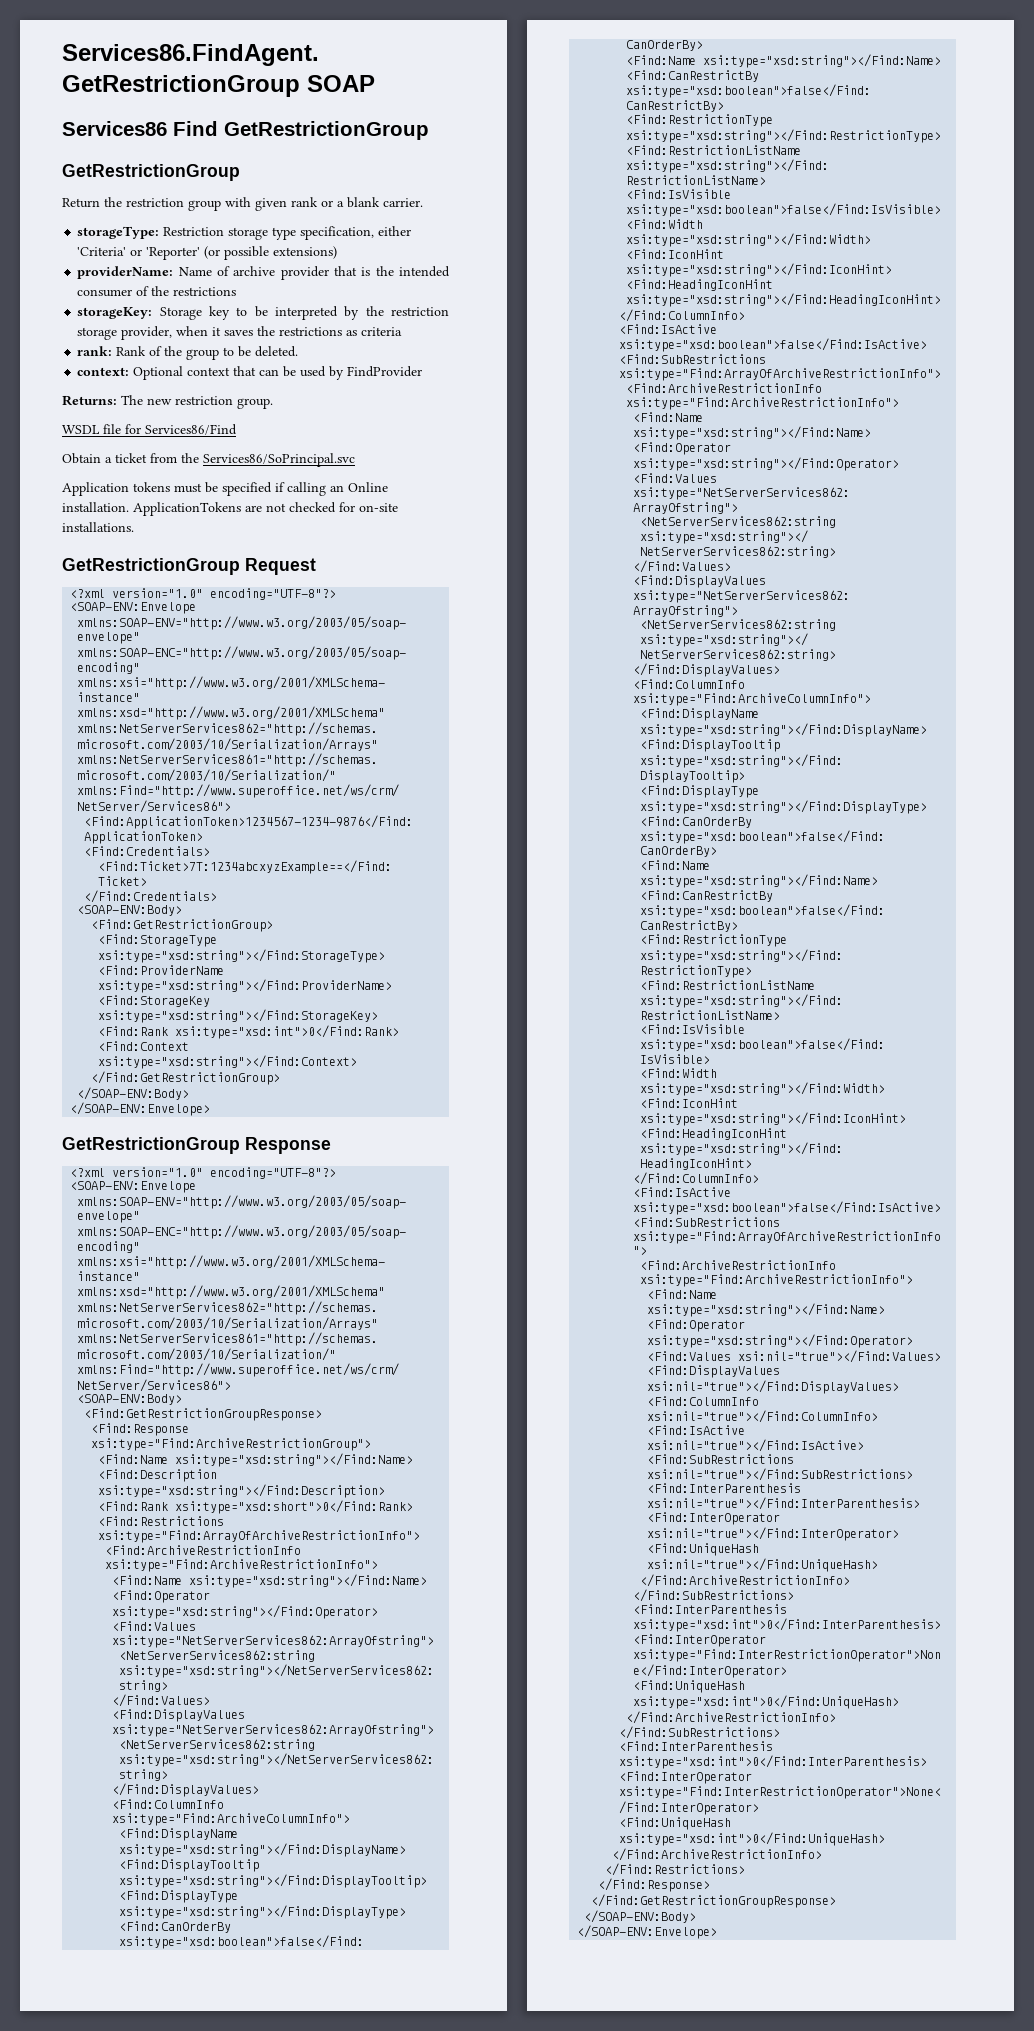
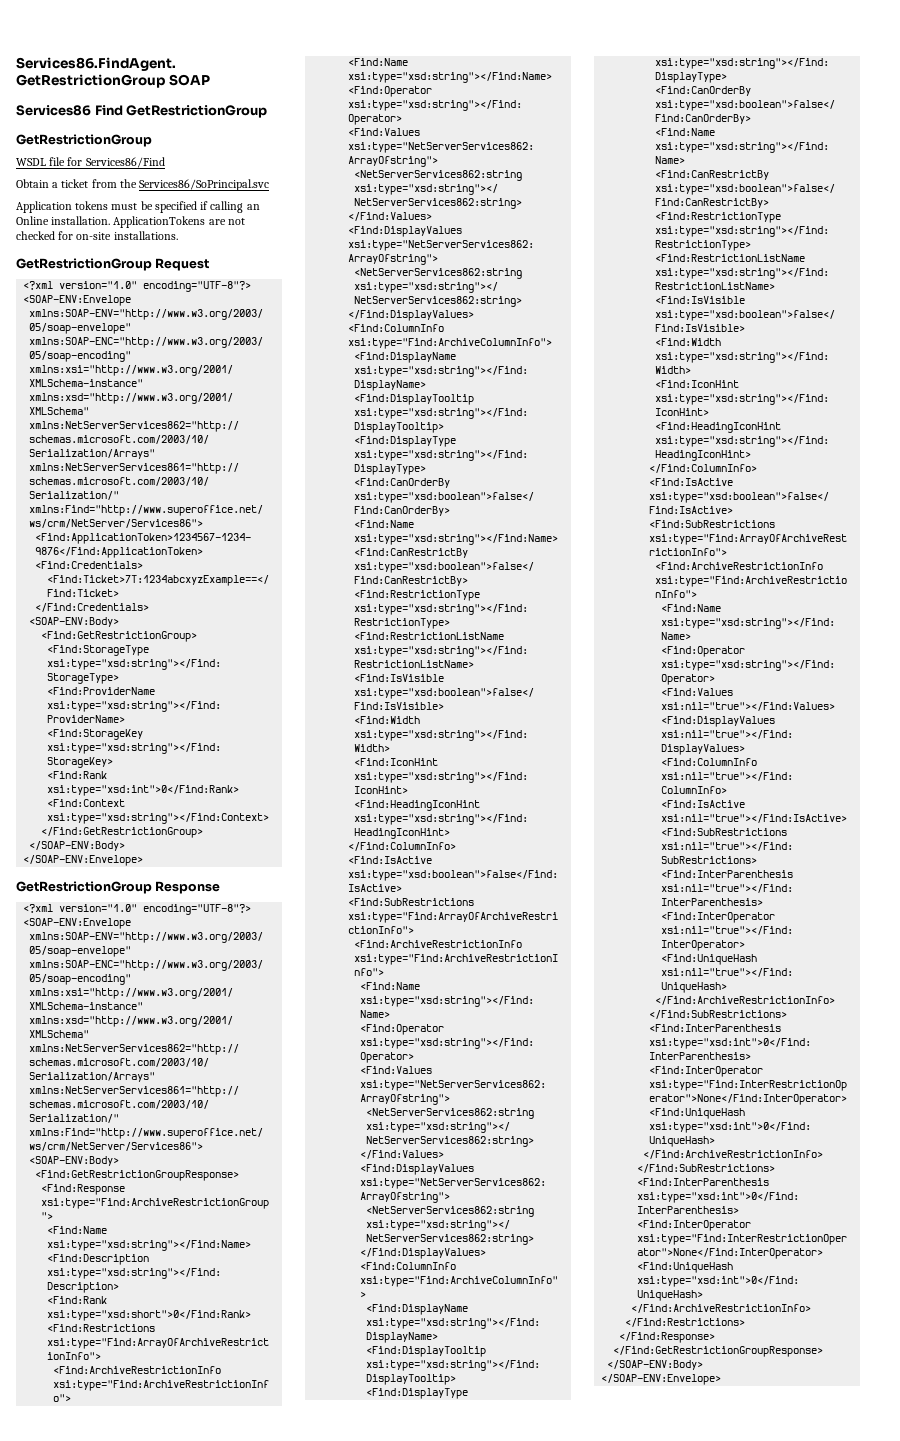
[62,197,423,211] [77,226,412,240] [77,246,338,260] [77,266,450,280] [77,286,237,297] [77,306,449,320] [77,326,403,340] [77,346,299,360] [77,366,423,380] [62,395,273,409] // Return the restriction group with given rank or a blank carrier. // storageType: Restriction storage type specification, either 'Criteria' or 'Reporter' (or possible extensions) // providerName: Name of archive provider that is the intended consumer of the restrictions // storageKey: Storage key to be interpreted by the restriction storage provider, when it saves the restrictions as criteria // rank: Rank of the group to be deleted. // context: Optional context that can be used by FindProvider // Returns: The new restriction group. -> (152, 140) none

